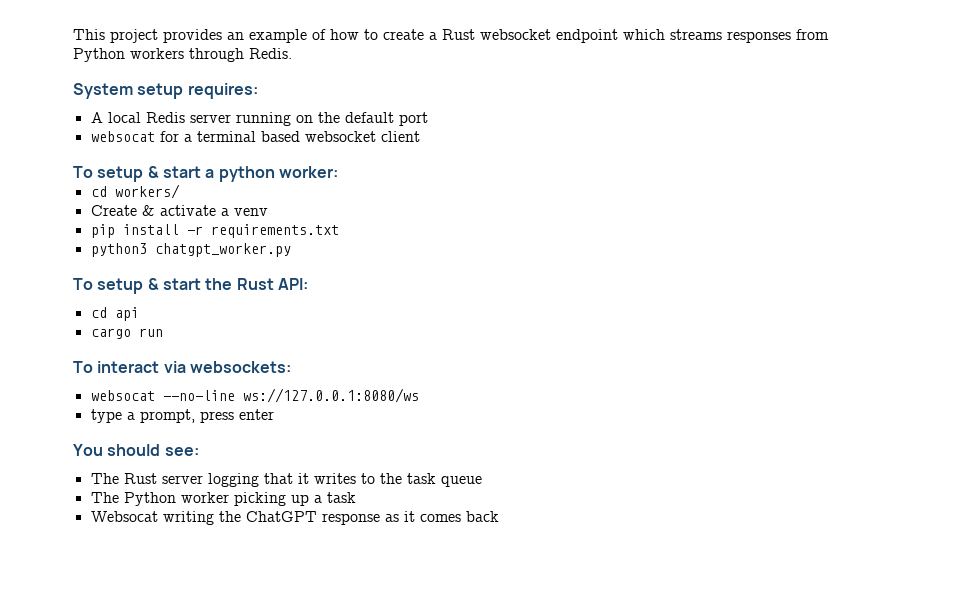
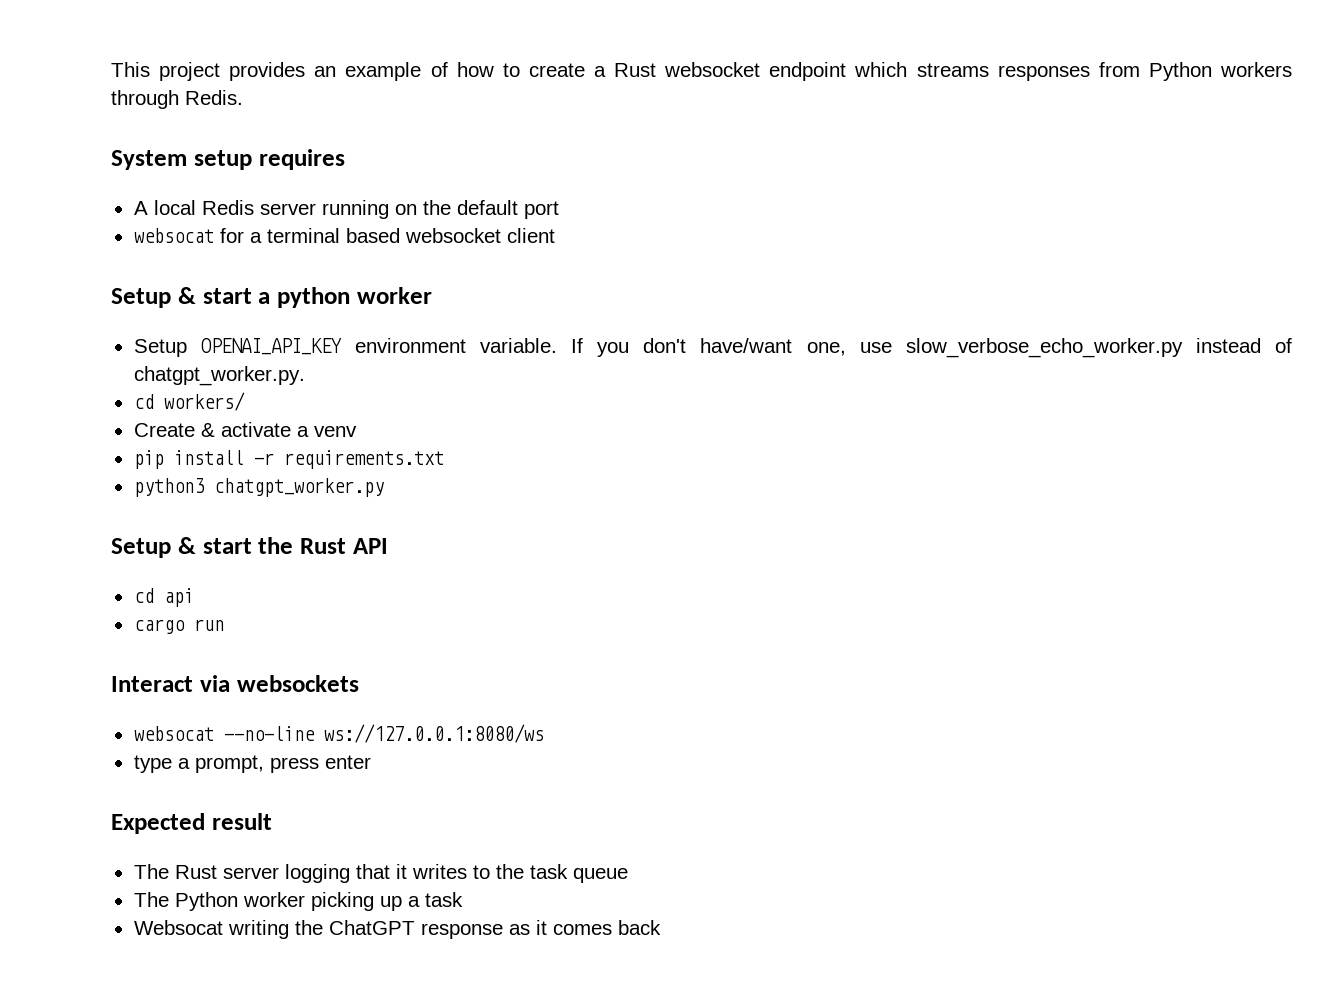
[187,83,258,99] requires: -> [258,149,345,170] requires
[73,166,144,182] To setup -> [111,288,171,308] Setup
[278,166,338,178] worker: -> [356,287,432,304] [133,338,1293,358] [133,366,305,386] worker // Setup OPENAI_API_KEY environment variable. If you don't have/want one, use slow_verbose_echo_worker.py instead of chatgpt_worker.py.
[73,278,144,294] To setup -> [111,538,171,558] Setup
[277,278,308,290] API: -> [352,538,388,554] API
[73,361,291,373] To interact via websockets: -> [111,675,359,692] Interact via websockets
[73,444,199,456] You should see: -> [111,813,272,834] Expected result

